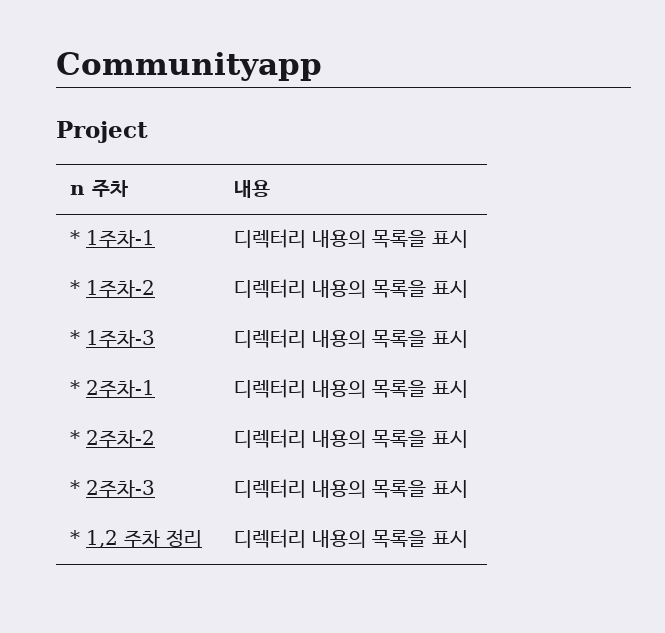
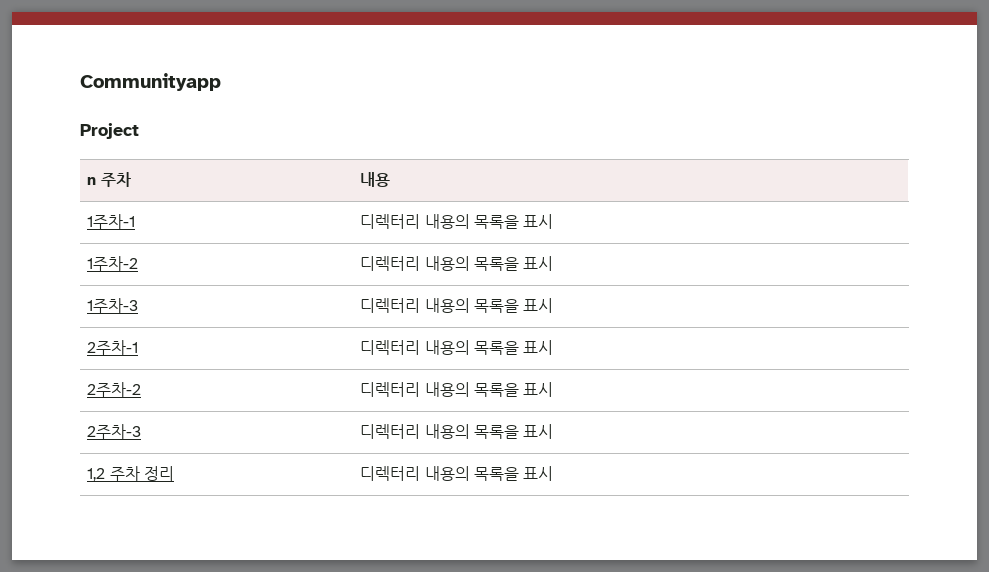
[70,230,81,245] * -> (391, 179) none
[70,280,81,295] * -> (554, 221) none
[70,330,81,345] * -> (554, 263) none
[70,380,81,395] * -> (554, 305) none
[70,430,81,445] * -> (554, 347) none
[70,480,81,495] * -> (554, 389) none
[70,530,81,545] * -> (554, 431) none

